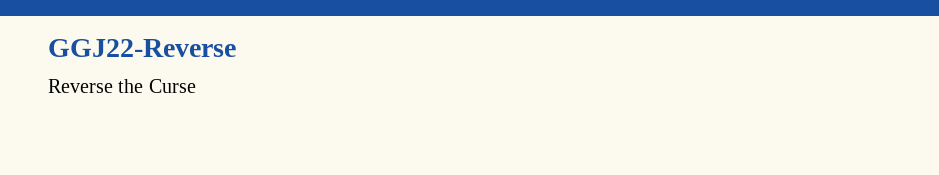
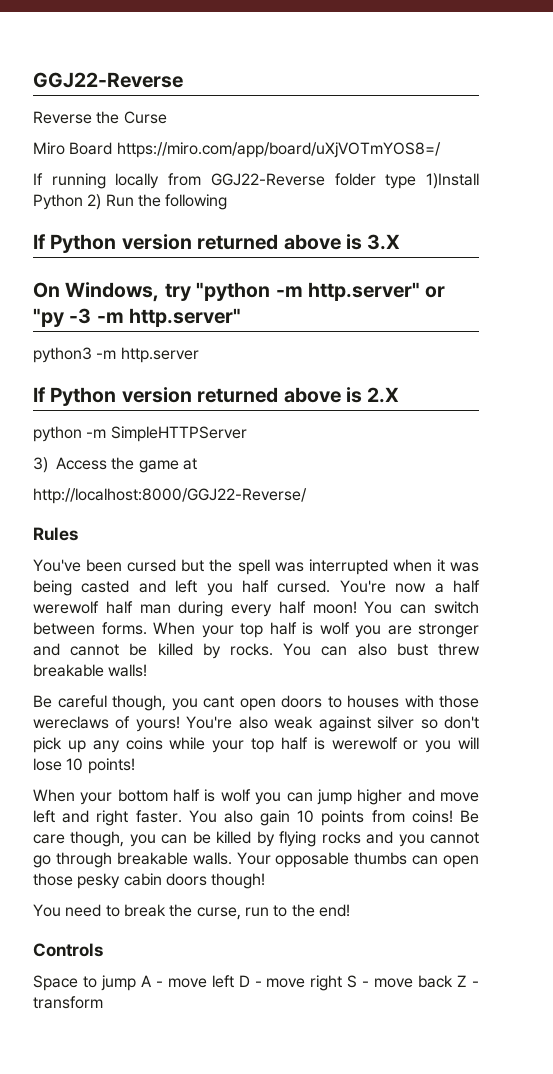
(196, 86) none -> [33,142,441,158] [33,173,480,189] [33,194,228,210] [33,234,401,253] [33,282,446,302] [33,308,242,327] [33,347,199,363] [33,387,400,406] [33,426,247,442] [33,457,197,473] [33,488,307,504] [33,527,78,541] [33,559,480,575] [33,580,480,596] [33,601,479,617] [33,622,479,638] [33,643,480,659] [33,664,148,677] [33,695,479,711] [33,716,480,732] [33,737,479,753] [33,758,135,774] [33,789,480,805] [33,810,480,826] [33,831,479,847] [33,852,479,868] [33,873,266,889] [33,904,350,920] [33,943,103,957] [33,975,479,991] [33,996,103,1009] // Miro Board https://miro.com/app/board/uXjVOTmYOS8=/ // If running locally from GGJ22-Reverse folder type 1)Install Python 2) Run the following // If Python version returned above is 3.X // On Windows, try "python -m http.server" or "py -3 -m http.server" // python3 -m http.server // If Python version returned above is 2.X // python -m SimpleHTTPServer // 3) Access the game at // http://localhost:8000/GGJ22-Reverse/ // Rules // You've been cursed but the spell was interrupted when it was being casted and left you half cursed. You're now a half werewolf half man during every half moon! You can switch between forms. When your top half is wolf you are stronger and cannot be killed by rocks. You can also bust threw breakable walls! // Be careful though, you cant open doors to houses with those wereclaws of yours! You're also weak against silver so don't pick up any coins while your top half is werewolf or you will lose 10 points! // When your bottom half is wolf you can jump higher and move left and right faster. You also gain 10 points from coins! Be care though, you can be killed by flying rocks and you cannot go through breakable walls. Your opposable thumbs can open those pesky cabin doors though! // You need to break the curse, run to the end! // Controls // Space to jump A - move left D - move right S - move back Z - transform

